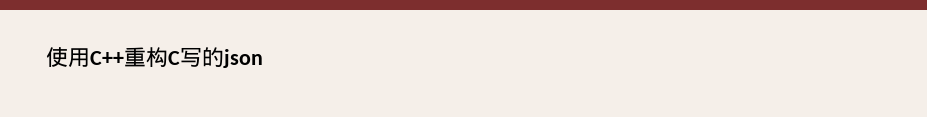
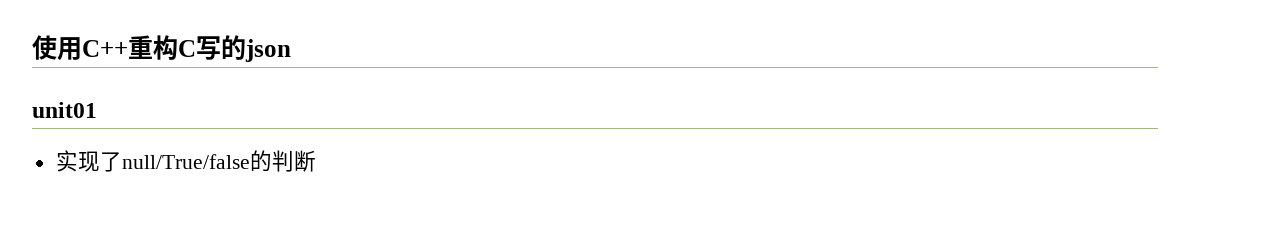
(263, 58) none -> [32,102,97,118] [55,150,316,172] // unit01 // 实现了null/True/false的判断

